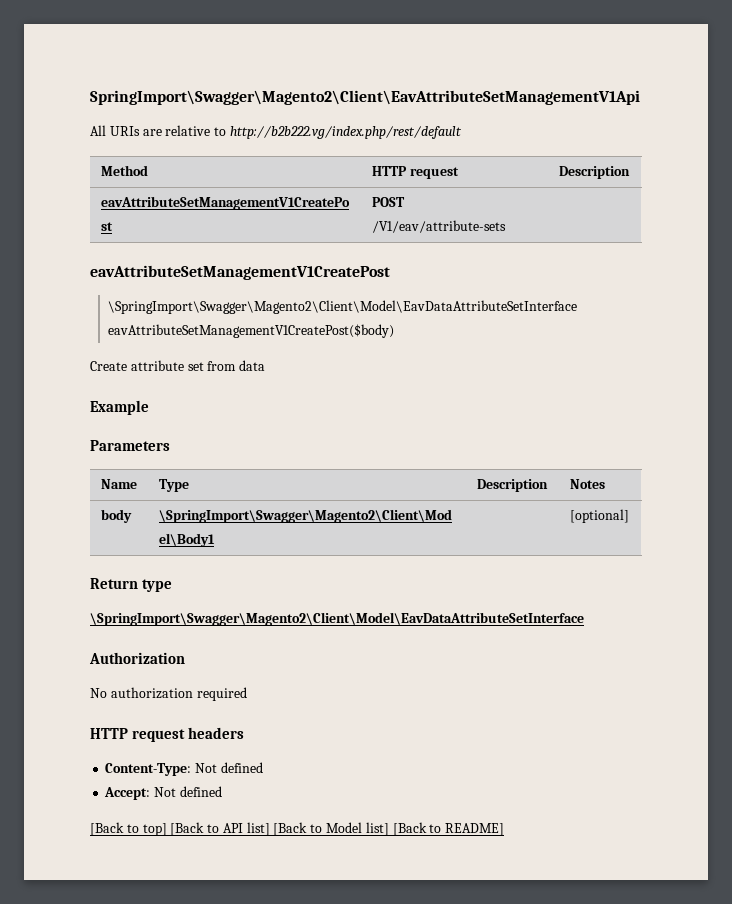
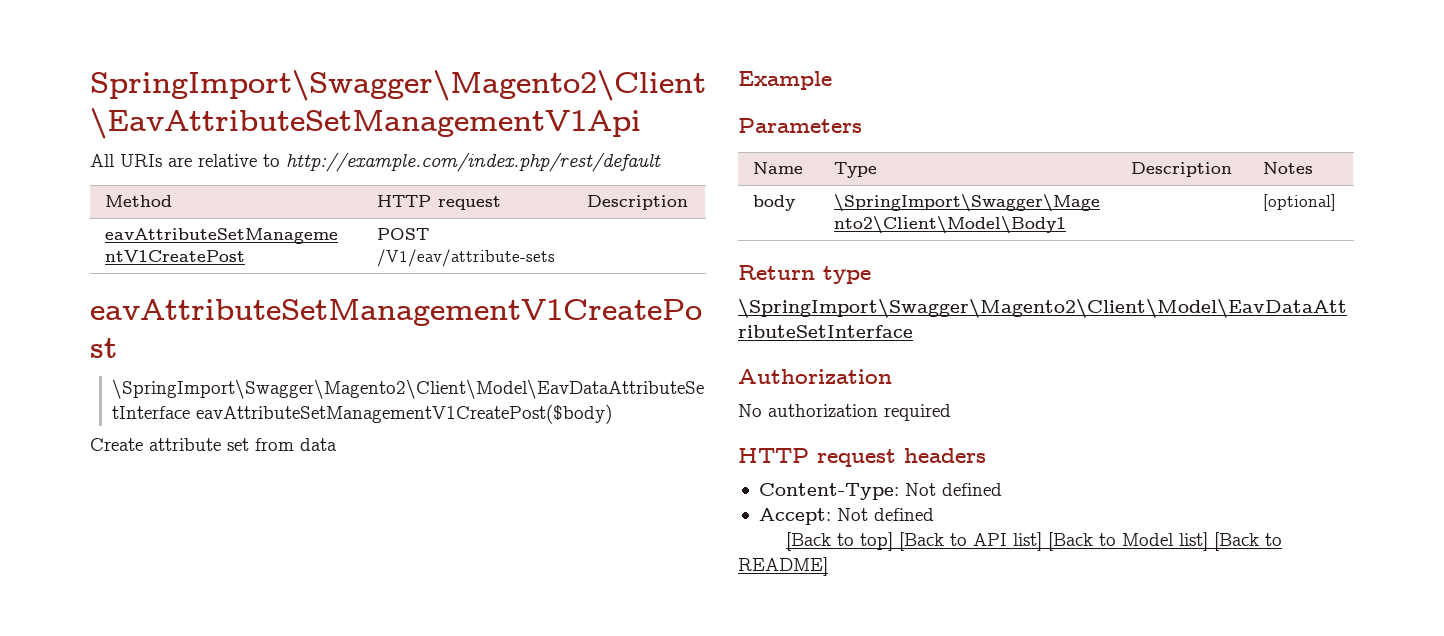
[229,126,462,139] http://b2b222.vg/index.php/rest/default -> [286,152,661,172] http://example.com/index.php/rest/default

